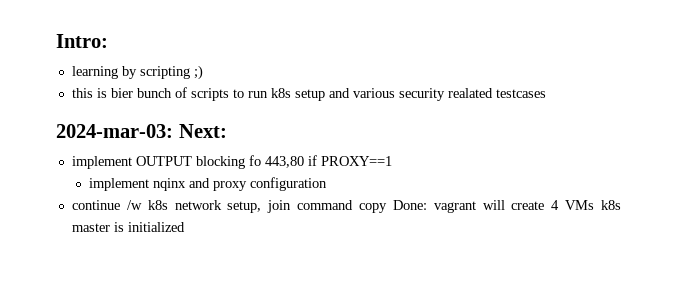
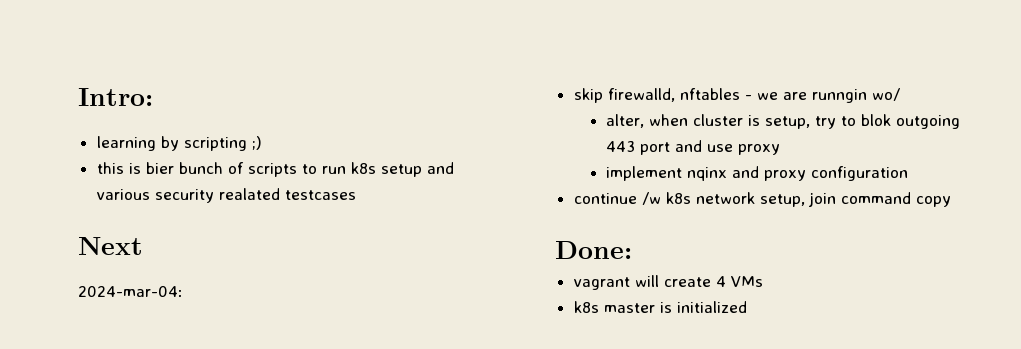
[56,124,227,138] [71,155,392,169] 2024-mar-03: Next: // implement OUTPUT blocking fo 443,80 if PROXY==1 -> [78,237,143,255] [78,286,183,297] [573,88,900,103] [605,114,960,129] [605,140,780,155] Next // 2024-mar-04: // skip firewalld, nftables - we are runngin wo/ // alter, when cluster is setup, try to blok outgoing 443 port and use proxy
(387, 208) none -> (951, 201) //
(427, 205) none -> (632, 250) //
(595, 205) none -> (763, 281) //

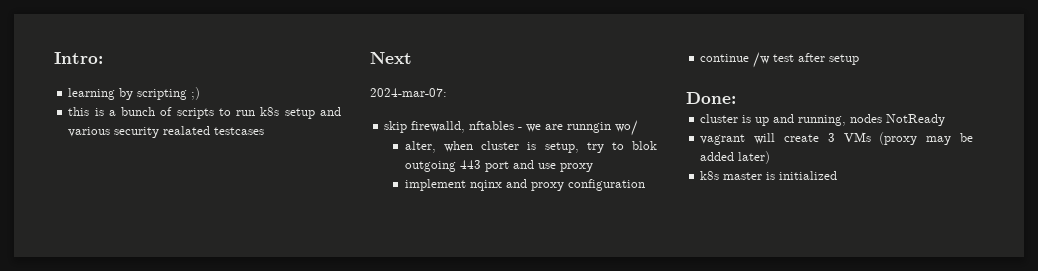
[145,162,174,174] bier -> [108,110,116,116] a
[78,286,183,297] 2024-mar-04: -> [370,88,447,97] 2024-mar-07:
[665,192,951,207] [555,241,632,259] k8s network setup, join command copy // Done: -> [773,53,860,65] [686,92,736,104] [700,114,946,126] test after setup // Done: // cluster is up and running, nodes NotReady
[715,276,726,287] 4 -> [827,133,835,142] 3
(763, 281) none -> [879,132,973,145] [700,151,771,164] (proxy may be added later)

